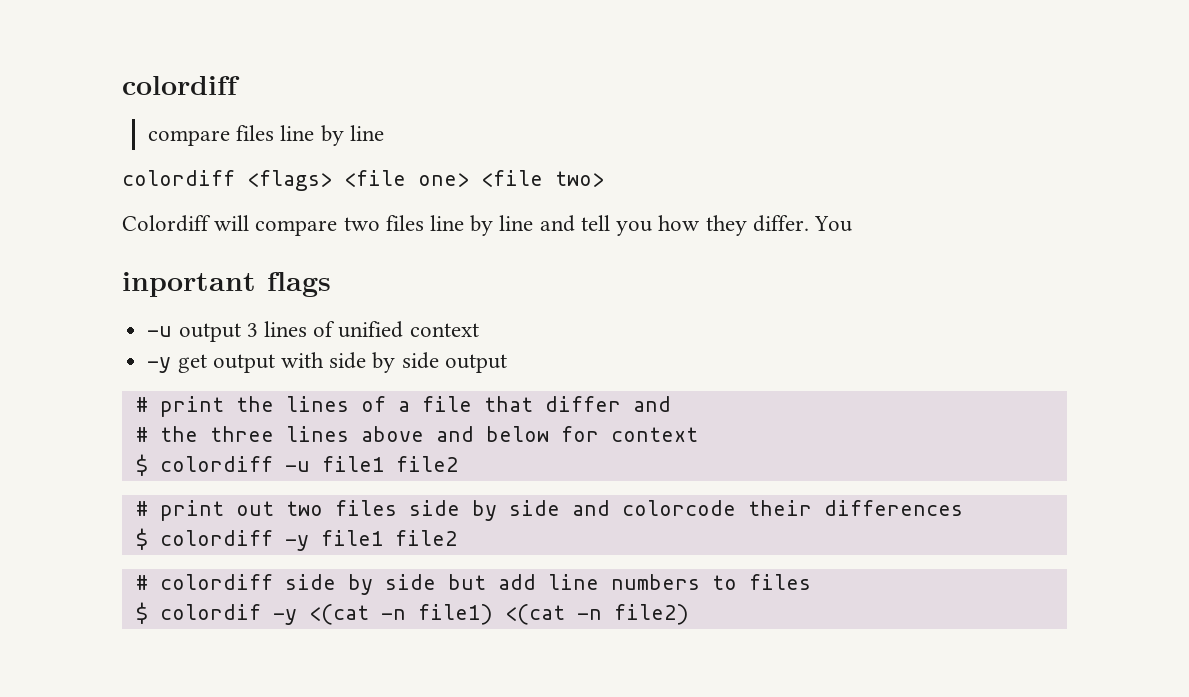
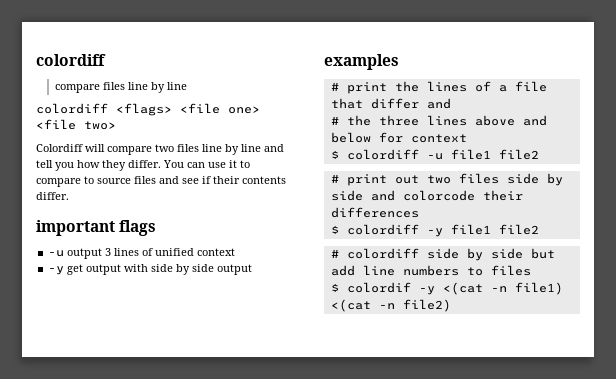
[122,272,256,297] // inportant -> [187,160,250,168] [36,176,286,187] [36,192,69,200] [36,220,115,236] can use it to compare to source files and see if their contents differ. // important
(507, 363) none -> [324,54,399,70] // examples

